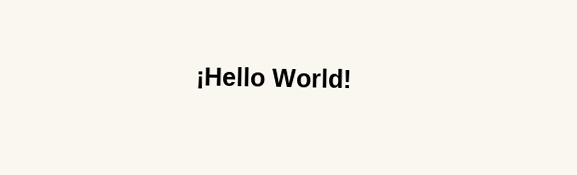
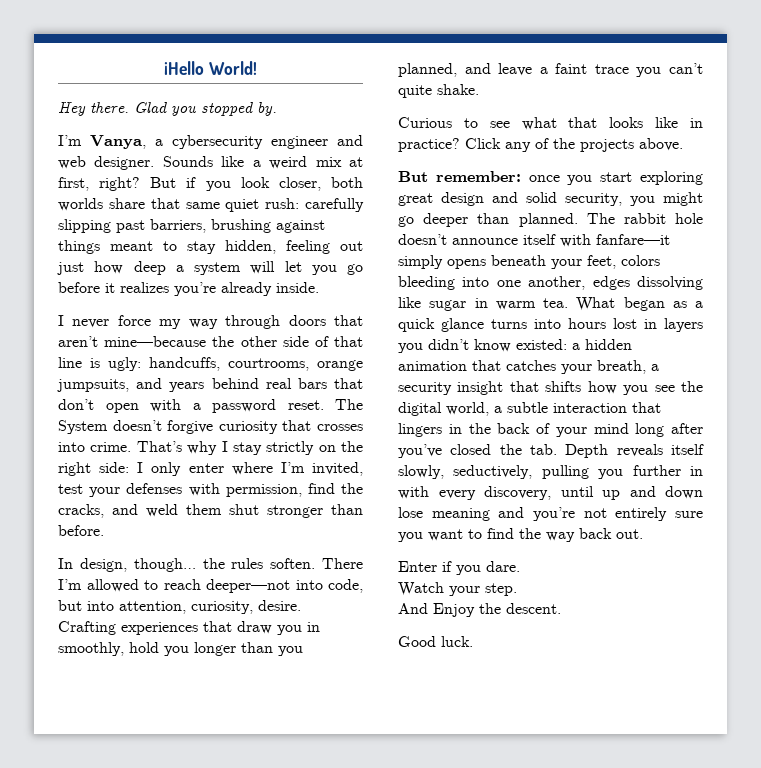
(352, 78) none -> [58,102,277,116] [58,135,363,149] [58,156,363,170] [58,177,363,191] [58,198,364,212] [58,219,325,233] [58,240,363,254] [57,261,363,275] [58,282,319,296] [58,315,363,329] [58,336,363,347] [58,357,363,371] [57,378,363,392] [58,399,363,413] [58,420,363,434] [58,441,363,455] [58,462,363,476] [58,483,363,497] [58,504,363,518] [58,525,104,536] [58,558,363,572] [58,579,363,593] [58,600,301,614] [58,621,320,635] [58,642,303,656] [398,63,703,77] [398,84,479,98] [398,117,703,130] [398,138,683,152] [398,171,703,185] [398,192,703,206] [398,213,703,227] [398,234,670,247] [398,255,660,269] [398,276,703,290] [398,297,703,311] [398,318,703,332] [398,339,632,353] [398,360,659,374] [398,381,703,395] [398,402,661,416] [398,423,703,437] [398,444,704,458] [398,465,703,479] [398,486,703,500] [398,507,703,521] [398,528,643,542] [398,561,520,575] [398,582,517,596] [398,603,561,617] [398,636,473,647] // Hey there. Glad you stopped by. // I’m Vanya, a cybersecurity engineer and web designer. Sounds like a weird mix at first, right? But if you look closer, both worlds share that same quiet rush: carefully slipping past barriers, brushing against things meant to stay hidden, feeling out just how deep a system will let you go before it realizes you’re already inside. // I never force my way through doors that aren’t mine—because the other side of that line is ugly: handcuffs, courtrooms, orange jumpsuits, and years behind real bars that don’t open with a password reset. The System doesn’t forgive curiosity that crosses into crime. That’s why I stay strictly on the right side: I only enter where I’m invited, test your defenses with permission, find the cracks, and weld them shut stronger than before. // In design, though… the rules soften. There I’m allowed to reach deeper—not into code, but into attention, curiosity, desire. Crafting experiences that draw you in smoothly, hold you longer than you planned, and leave a faint trace you can’t quite shake. // Curious to see what that looks like in practice? Click any of the projects above. // But remember: once you start exploring great design and solid security, you might go deeper than planned. The rabbit hole doesn’t announce itself with fanfare—it simply opens beneath your feet, colors bleeding into one another, edges dissolving like sugar in warm tea. What began as a quick glance turns into hours lost in layers you didn’t know existed: a hidden animation that catches your breath, a security insight that shifts how you see the digital world, a subtle interaction that lingers in the back of your mind long after you’ve closed the tab. Depth reveals itself slowly, seductively, pulling you further in with every discovery, until up and down lose meaning and you’re not entirely sure you want to find the way back out. // Enter if you dare. // Watch your step. // And Enjoy the descent. // Good luck.

